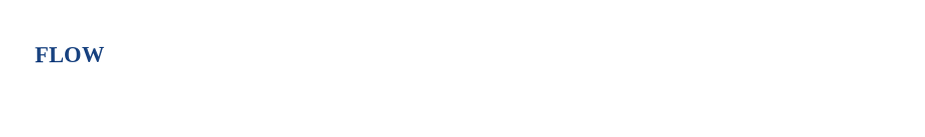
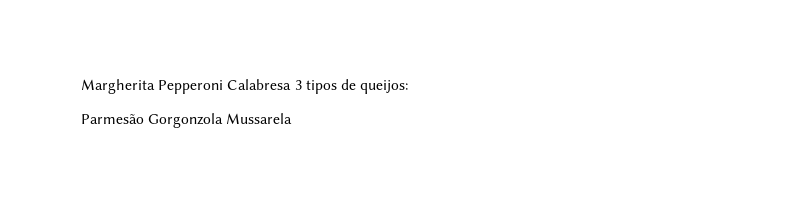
[34,46,105,63] FLOW -> [81,79,409,94] [81,113,293,128] Margherita Pepperoni Calabresa 3 tipos de queijos: // Parmesão Gorgonzola Mussarela

